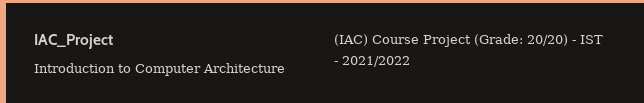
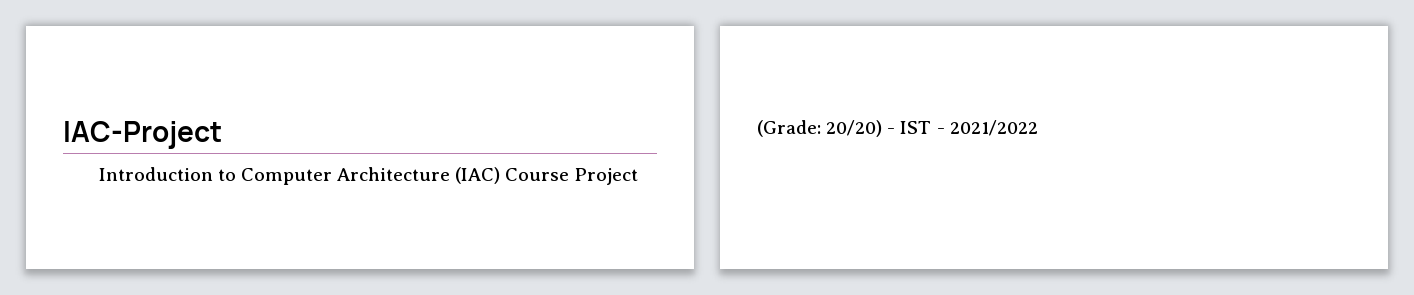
[34,34,113,49] IAC_Project -> [63,121,222,149] IAC-Project

